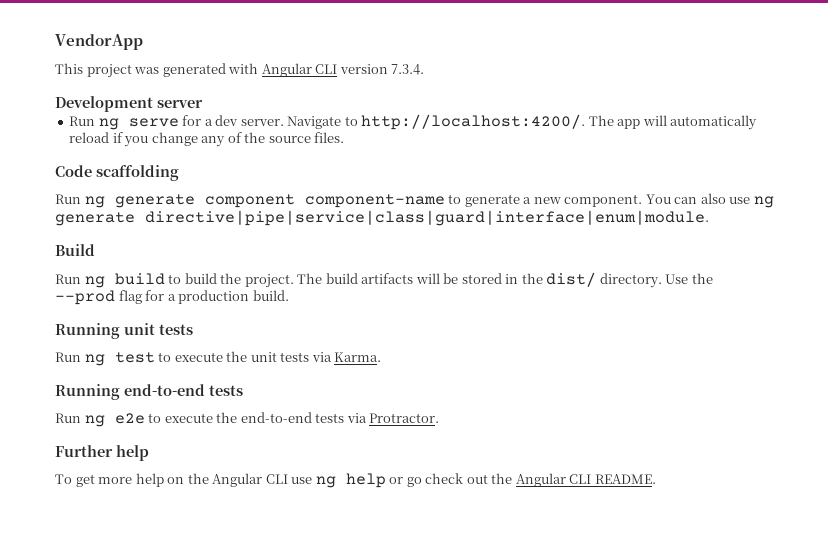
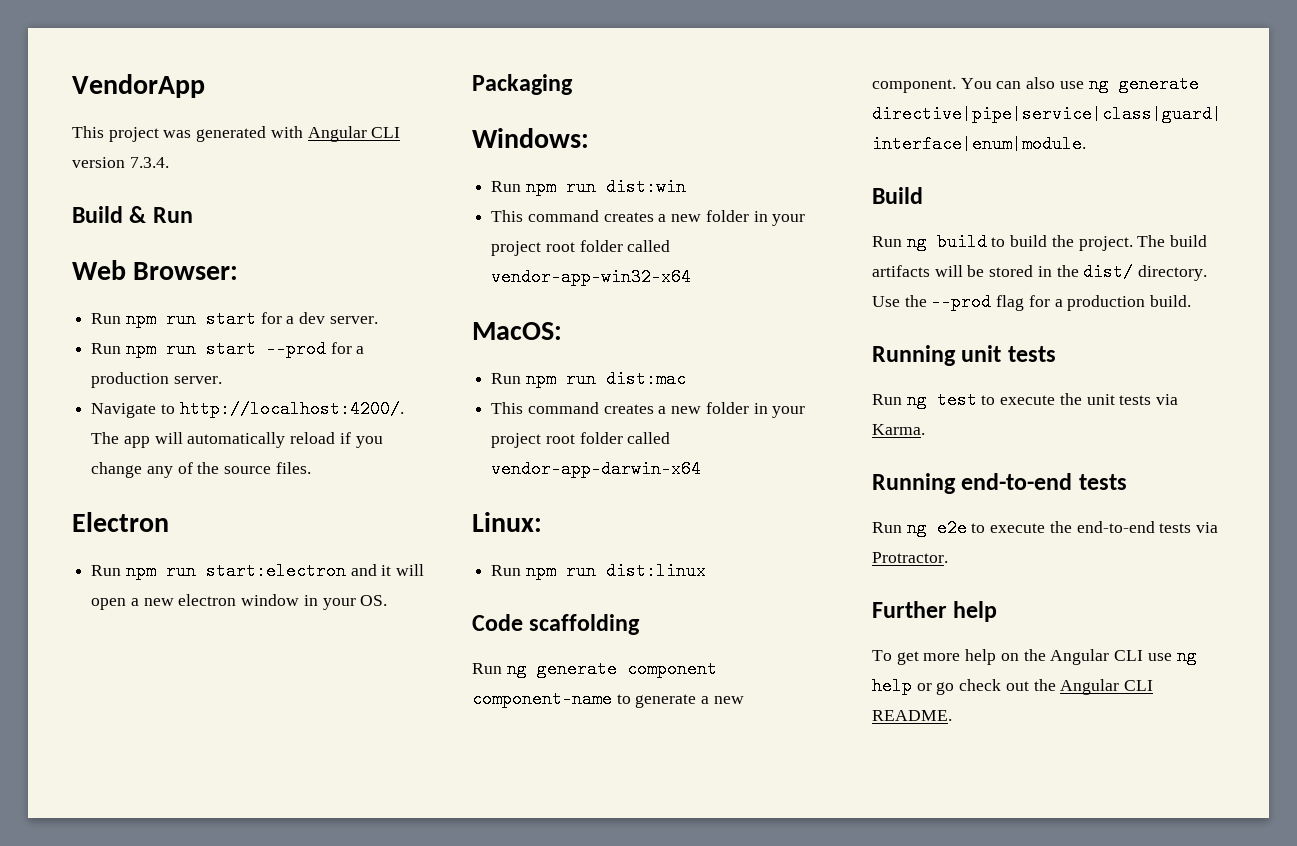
[55,96,203,112] [69,115,284,130] Development server // Run ng serve for a dev server. -> [72,206,193,223] [72,260,239,280] [91,310,378,328] [91,340,365,358] [91,372,222,388] Build & Run // Web Browser: // Run npm run start for a dev server. // Run npm run start --prod for a production server. //
(345, 137) none -> [72,512,169,532] [91,562,425,580] [91,594,388,610] [472,74,573,95] [472,128,589,148] [491,178,686,196] [491,210,806,226] [491,240,671,256] [491,268,692,286] [472,322,562,340] [491,370,686,388] [491,402,806,418] [491,432,671,448] [491,460,702,478] [472,512,542,532] [491,562,706,580] // Electron // Run npm run start:electron and it will open a new electron window in your OS. // Packaging // Windows: // Run npm run dist:win // This command creates a new folder in your project root folder called vendor-app-win32-x64 // MacOS: // Run npm run dist:mac // This command creates a new folder in your project root folder called vendor-app-darwin-x64 // Linux: // Run npm run dist:linux

